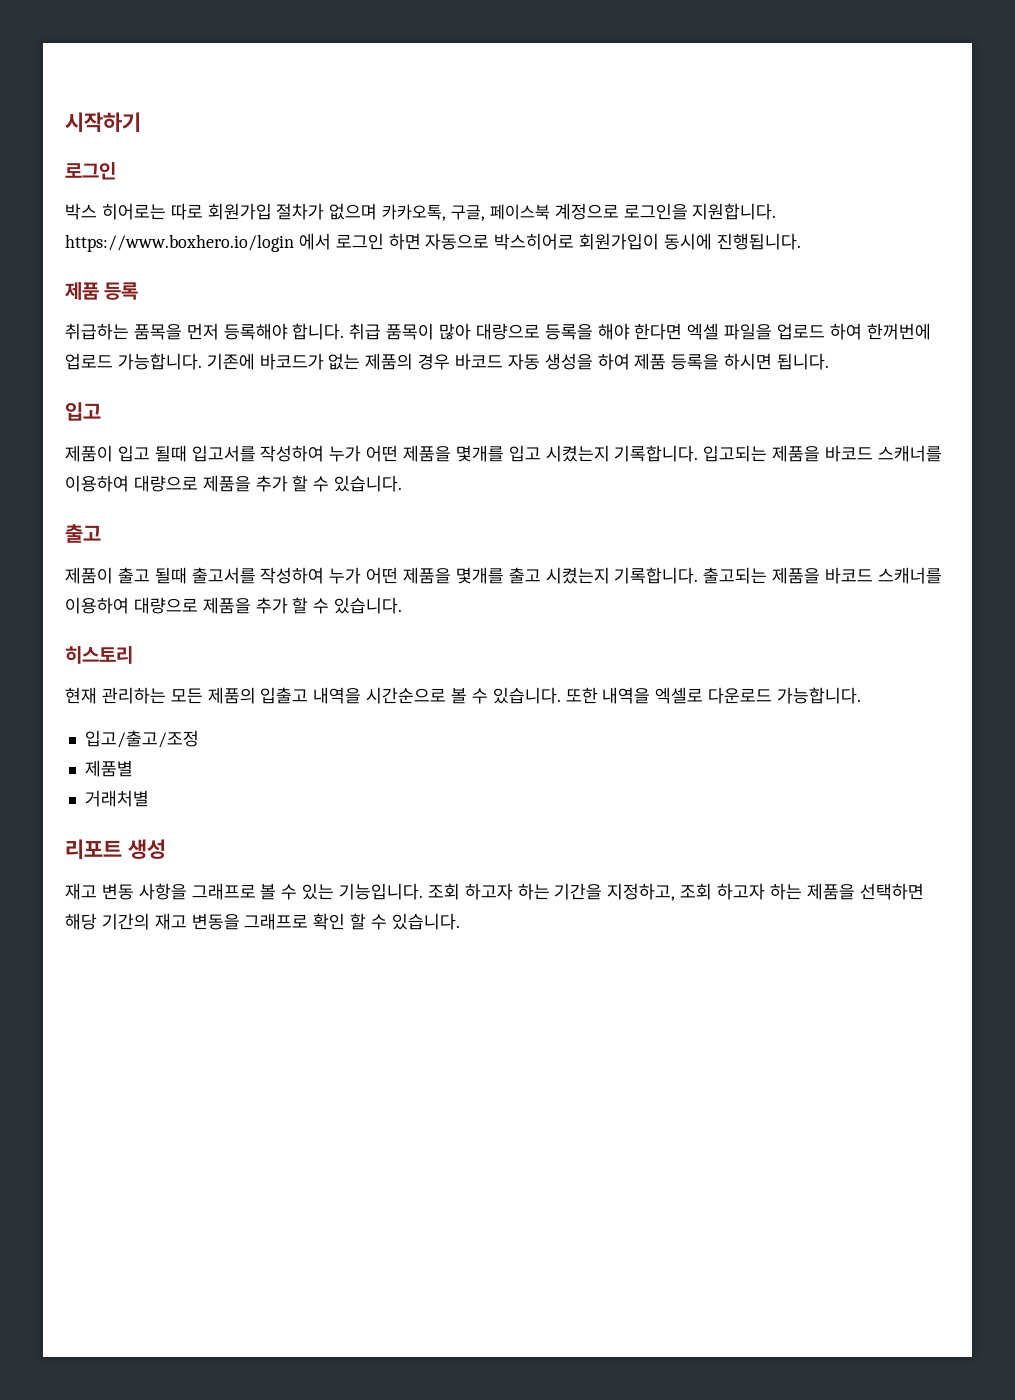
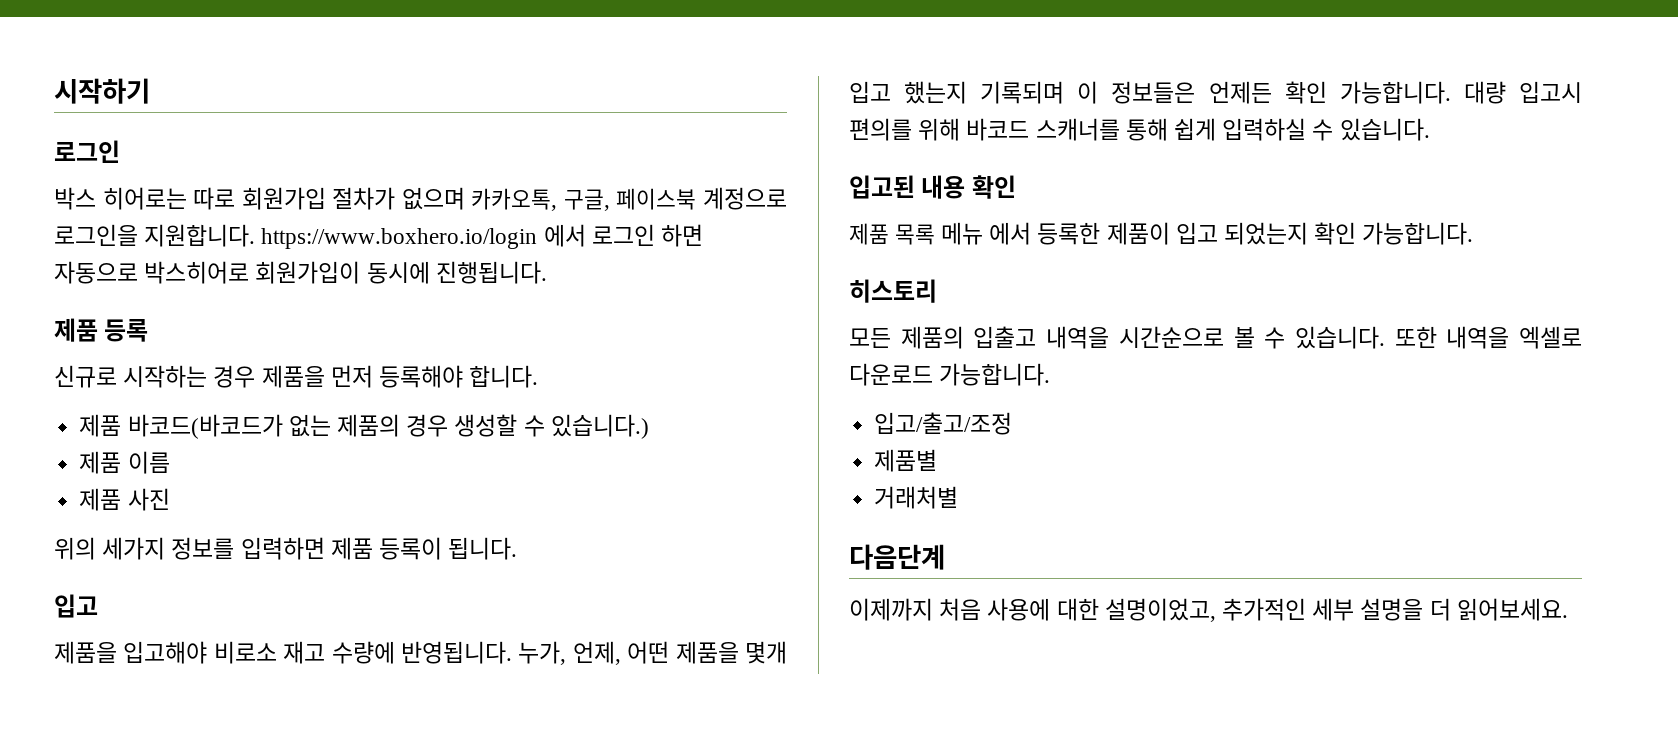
[65,323,182,340] 취급하는 품목을 -> [54,365,325,388] 신규로 시작하는 경우 제품을
[349,323,931,340] [65,353,830,370] [65,402,101,421] [65,445,942,462] [65,475,403,492] [65,524,101,543] [65,567,942,584] [65,597,403,614] 취급 품목이 많아 대량으로 등록을 해야 한다면 엑셀 파일을 업로드 하여 한꺼번에 업로드 가능합니다. 기존에 바코드가 없는 제품의 경우 바코드 자동 생성을 하여 제품 등록을 하시면 됩니다. // 입고 // 제품이 입고 될때 입고서를 작성하여 누가 어떤 제품을 몇개를 입고 시켰는지 기록합니다. 입고되는 제품을 바코드 스캐너를 이용하여 대량으로 제품을 추가 할 수 있습니다. // 출고 // 제품이 출고 될때 출고서를 작성하여 누가 어떤 제품을 몇개를 출고 시켰는지 기록합니다. 출고되는 제품을 바코드 스캐너를 이용하여 대량으로 제품을 추가 할 수 있습니다. -> [79,414,649,439] [79,451,170,474] [79,488,170,511] [54,537,518,560] [54,594,98,618] [54,641,787,665] [849,81,1582,104] [849,118,1430,141] [849,175,1016,199] [849,222,1474,245] // 제품 바코드(바코드가 없는 제품의 경우 생성할 수 있습니다.) // 제품 이름 // 제품 사진 // 위의 세가지 정보를 입력하면 제품 등록이 됩니다. // 입고 // 제품을 입고해야 비로소 재고 수량에 반영됩니다. 누가, 언제, 어떤 제품을 몇개 입고 했는지 기록되며 이 정보들은 언제든 확인 가능합니다. 대량 입고시 편의를 위해 바코드 스캐너를 통해 쉽게 입력하실 수 있습니다. // 입고된 내용 확인 // 제품 목록 메뉴 에서 등록한 제품이 입고 되었는지 확인 가능합니다.
[65,687,166,704] 현재 관리하는 -> (937, 291) none
[65,839,166,860] [65,883,924,901] [65,913,460,930] 리포트 생성 // 재고 변동 사항을 그래프로 볼 수 있는 기능입니다. 조회 하고자 하는 기간을 지정하고, 조회 하고자 하는 제품을 선택하면 해당 기간의 재고 변동을 그래프로 확인 할 수 있습니다. -> [849,544,945,570] [849,598,1568,622] 다음단계 // 이제까지 처음 사용에 대한 설명이었고, 추가적인 세부 설명을 더 읽어보세요.

